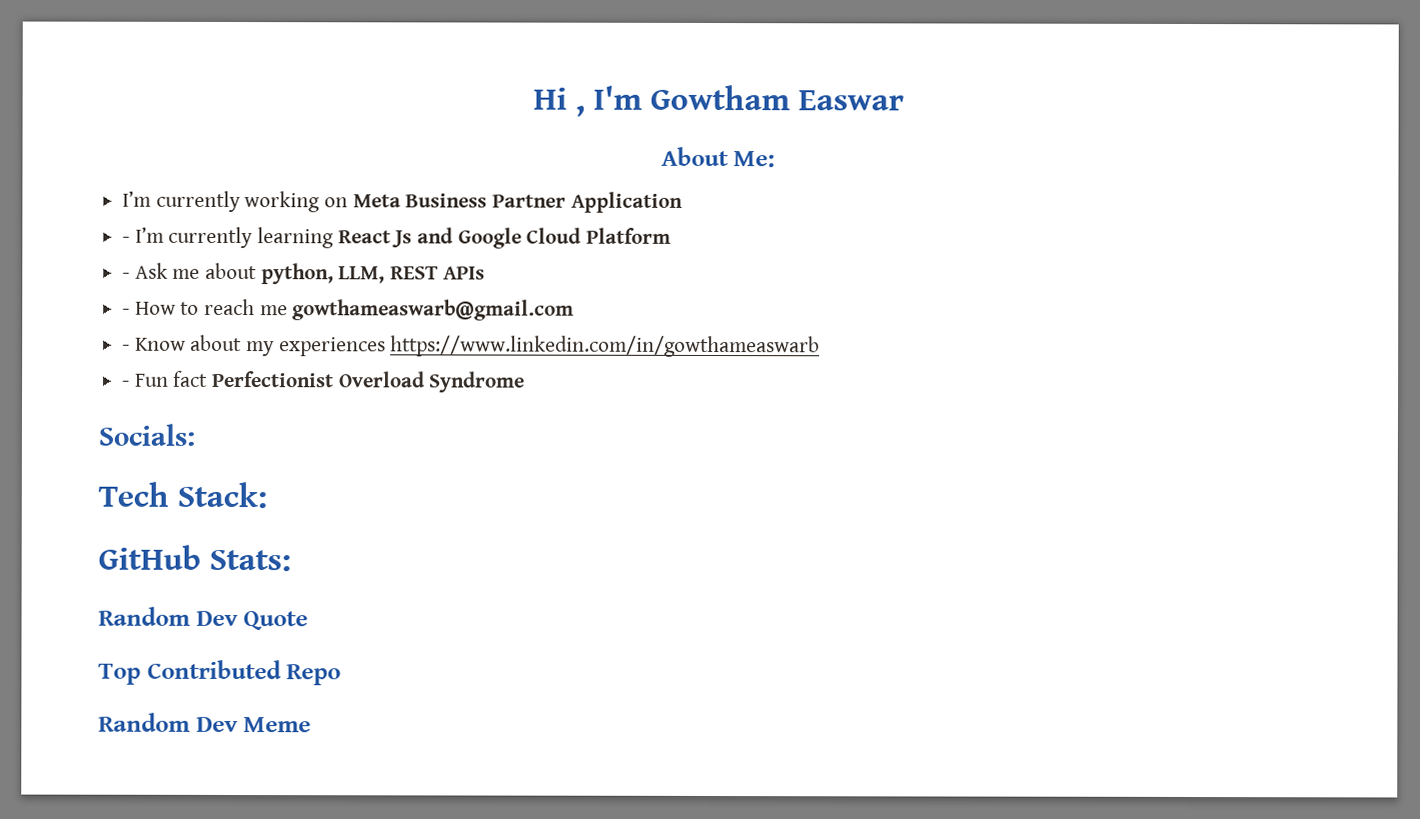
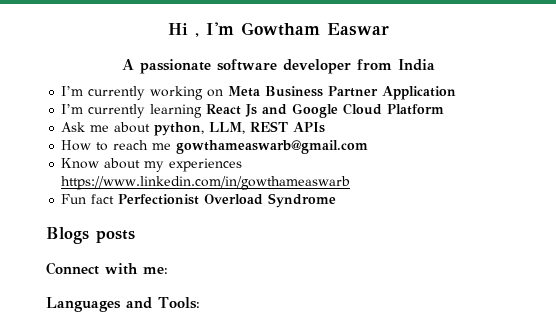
[660,146,776,168] About Me: -> [121,59,435,74] A passionate software developer from India
[122,236,131,243] - -> (457, 93) none
[122,272,131,279] - -> (445, 109) none
[122,308,131,315] - -> (326, 127) none
[122,344,131,351] - -> (369, 147) none
[122,380,131,387] - -> (351, 183) none
[98,423,195,446] [98,481,267,509] [98,544,291,572] [98,606,309,631] [98,659,342,686] [98,712,312,733] Socials: // Tech Stack: // GitHub Stats: // Random Dev Quote // Top Contributed Repo // Random Dev Meme -> [46,227,135,244] [46,262,168,275] [46,297,200,312] Blogs posts // Connect with me: // Languages and Tools:

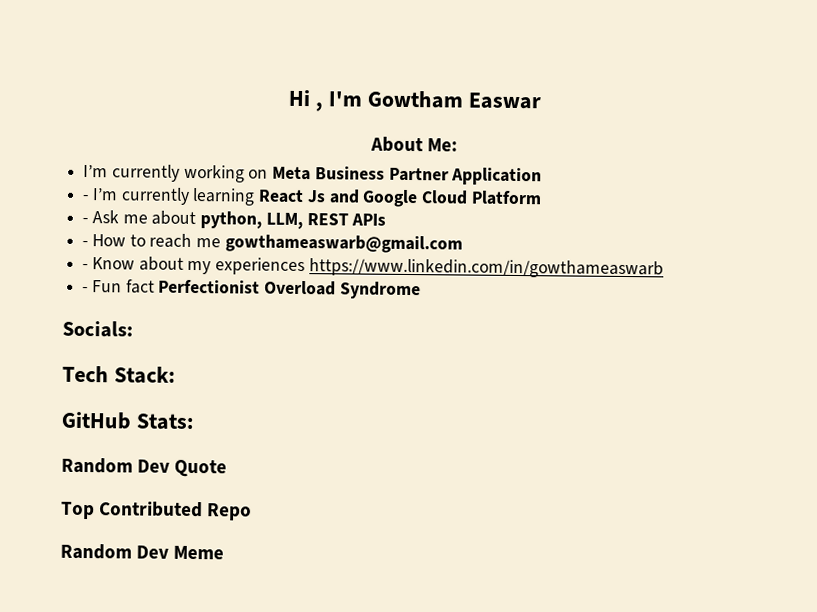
[121,59,435,74] A passionate software developer from India -> [369,136,459,153] About Me:
(457, 93) none -> [82,194,90,201] -
(445, 109) none -> [82,217,89,224] -
(326, 127) none -> [82,240,89,247] -
(369, 147) none -> [82,263,89,270] -
(351, 183) none -> [82,286,89,293] -
[46,227,135,244] [46,262,168,275] [46,297,200,312] Blogs posts // Connect with me: // Languages and Tools: -> [62,320,133,338] [62,365,176,384] [61,411,194,431] [61,457,228,478] [61,501,253,521] [60,543,225,560] Socials: // Tech Stack: // GitHub Stats: // Random Dev Quote // Top Contributed Repo // Random Dev Meme

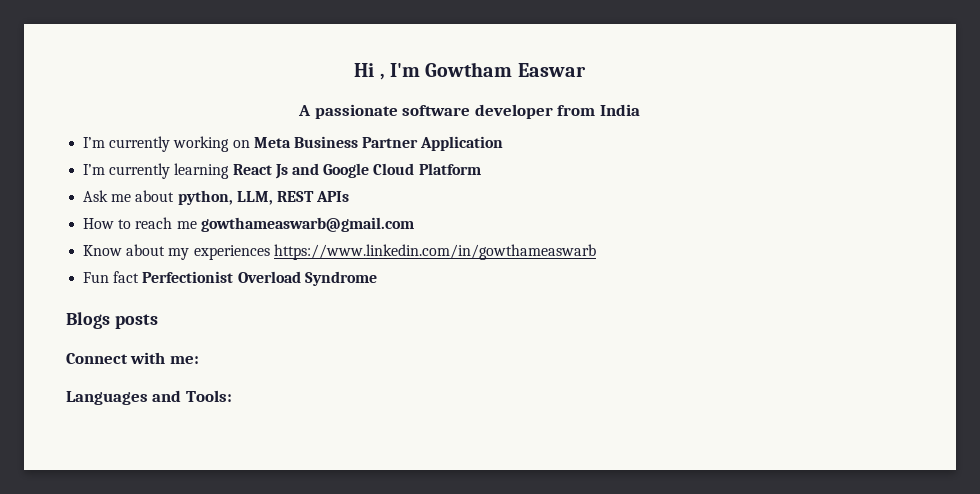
[369,136,459,153] About Me: -> [298,104,640,119] A passionate software developer from India
[82,194,90,201] - -> (504, 143) none
[82,217,89,224] - -> (481, 169) none
[82,240,89,247] - -> (350, 196) none
[82,263,89,270] - -> (414, 224) none
[82,286,89,293] - -> (596, 252) none
[62,320,133,338] [62,365,176,384] [61,411,194,431] [61,457,228,478] [61,501,253,521] [60,543,225,560] Socials: // Tech Stack: // GitHub Stats: // Random Dev Quote // Top Contributed Repo // Random Dev Meme -> [66,312,158,329] [66,352,199,364] [66,390,232,405] Blogs posts // Connect with me: // Languages and Tools:

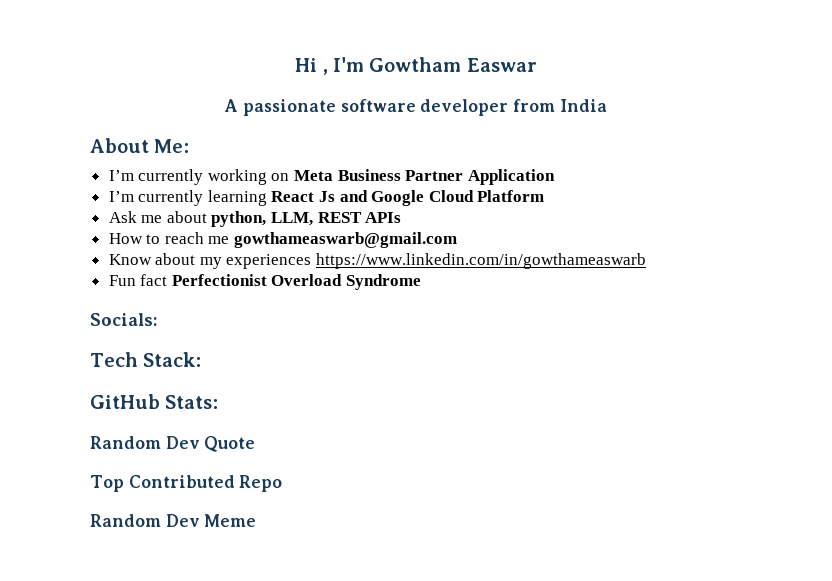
(640, 110) none -> [90,138,190,153] // About Me:
[66,312,158,329] [66,352,199,364] [66,390,232,405] Blogs posts // Connect with me: // Languages and Tools: -> [90,313,158,326] [90,352,202,367] [90,394,219,409] [90,436,256,452] [90,475,283,492] [90,514,257,527] Socials: // Tech Stack: // GitHub Stats: // Random Dev Quote // Top Contributed Repo // Random Dev Meme

